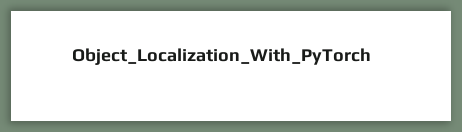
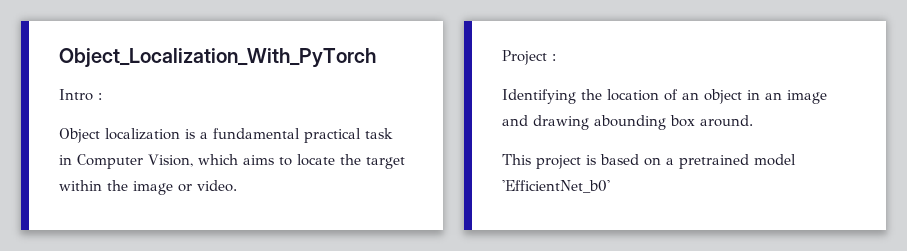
(371, 56) none -> [59,89,102,101] [59,128,393,143] [59,154,405,169] [59,180,237,195] [502,50,556,65] [502,89,827,104] [502,115,753,130] [502,154,796,169] [502,180,610,193] // Intro : // Object localization is a fundamental practical task in Computer Vision, which aims to locate the target within the image or video. // Project : // Identifying the location of an object in an image and drawing abounding box around. // This project is based on a pretrained model 'EfficientNet_b0'

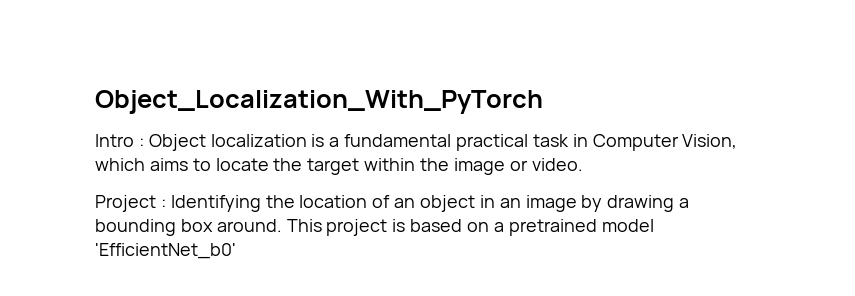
(102, 96) // -> (144, 142) none
(556, 57) // -> (166, 203) none
[502,115,666,130] and drawing abounding -> [581,195,690,212] [95,219,176,236] by drawing a bounding
(753, 121) // -> (282, 225) none

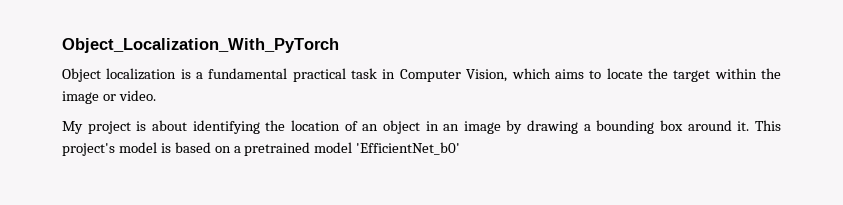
[95,134,144,147] Intro : -> (339, 45) none
[95,195,261,212] Project : Identifying -> [62,120,260,134] My project is about identifying
[216,219,388,236] around. This project -> [687,120,781,131] [62,142,157,156] around it. This project's model

